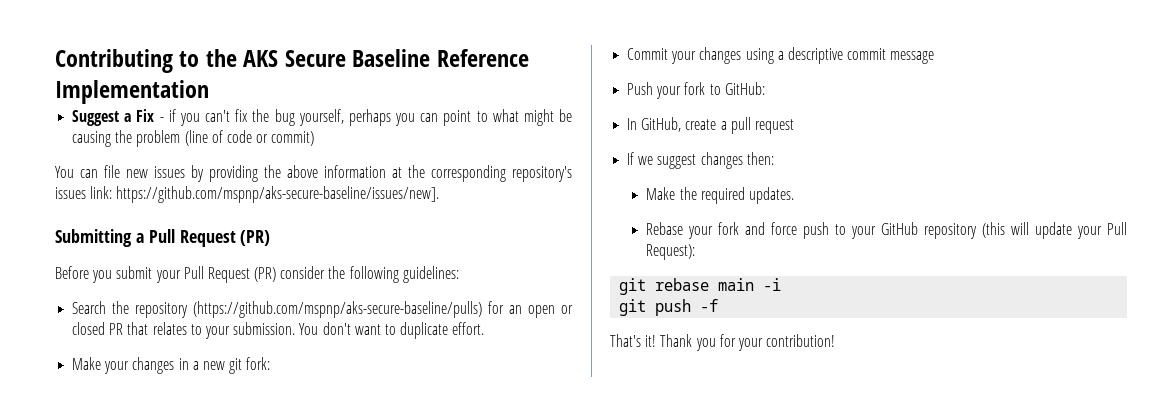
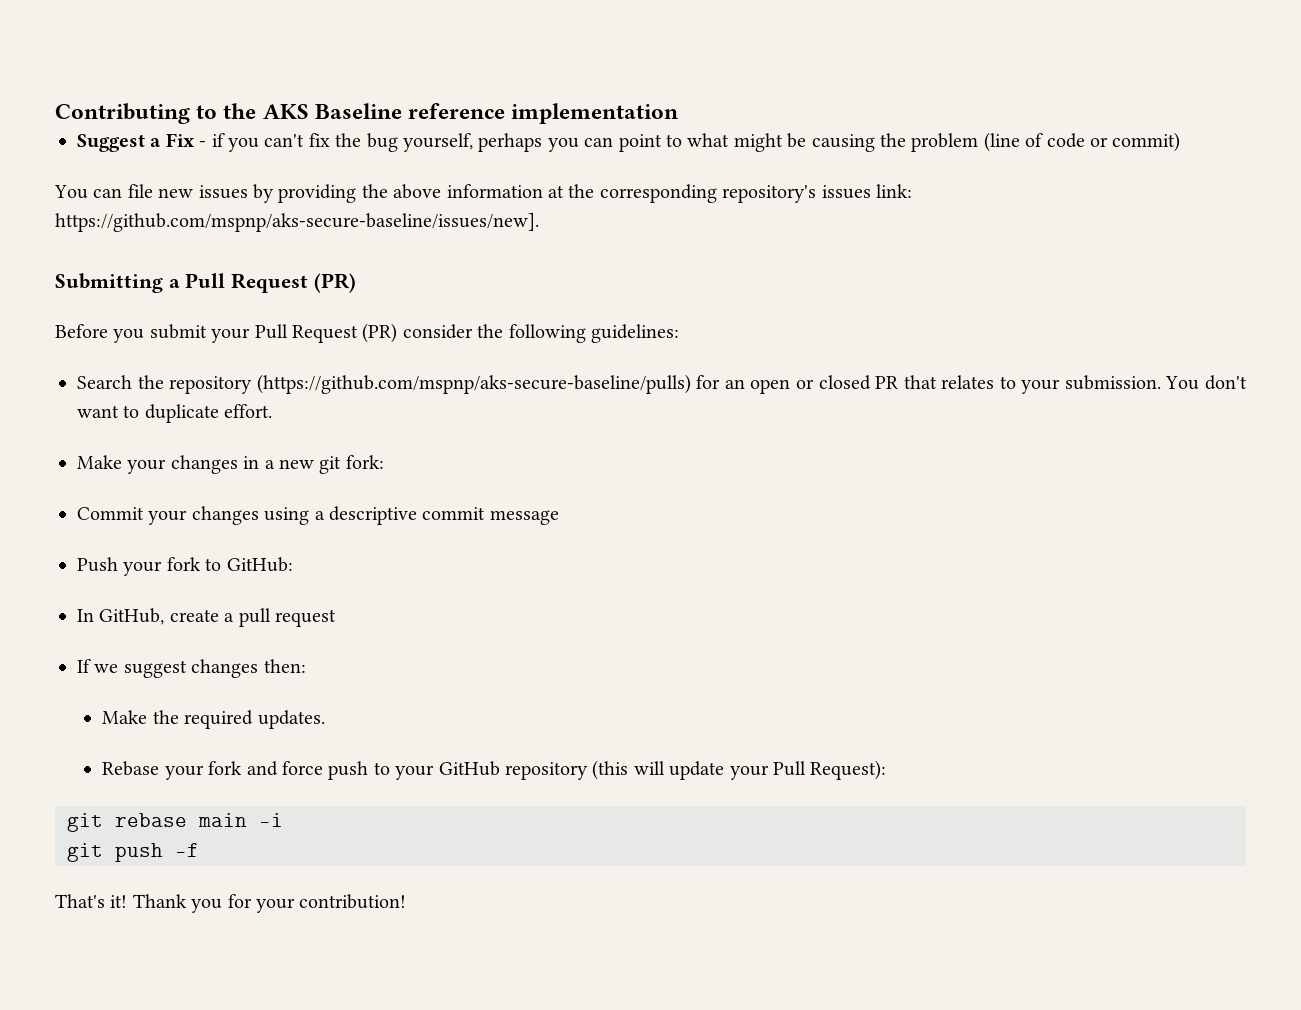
[284,49,529,67] [55,80,209,104] Secure Baseline Reference Implementation -> [314,103,679,124] Baseline reference implementation

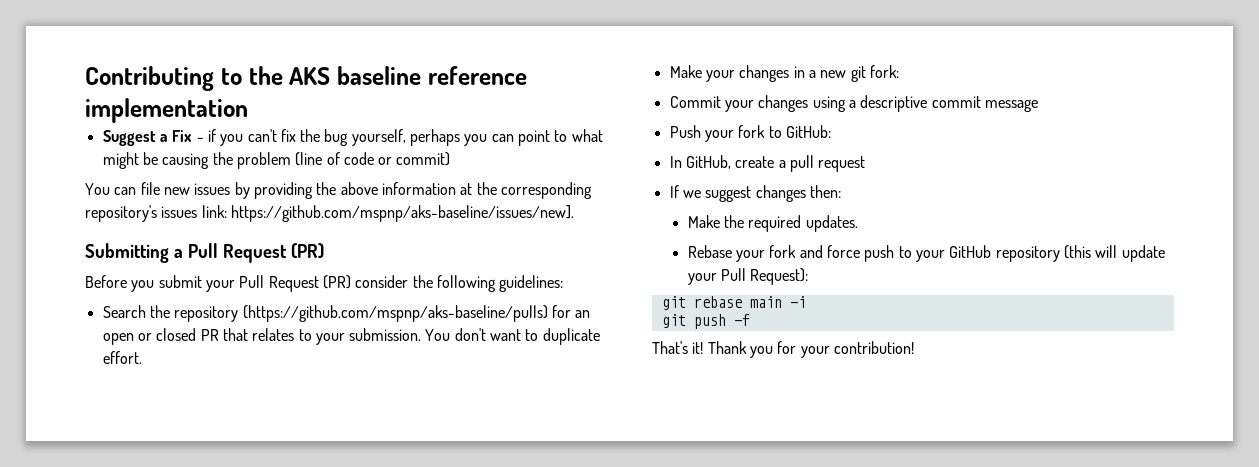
[314,103,402,119] Baseline -> [337,66,421,85] baseline
[55,213,539,232] https://github.com/mspnp/aks-secure-baseline/issues/new]. -> [230,205,574,222] https://github.com/mspnp/aks-baseline/issues/new].
[256,374,691,394] (https://github.com/mspnp/aks-secure-baseline/pulls) -> [242,305,548,322] (https://github.com/mspnp/aks-baseline/pulls)

